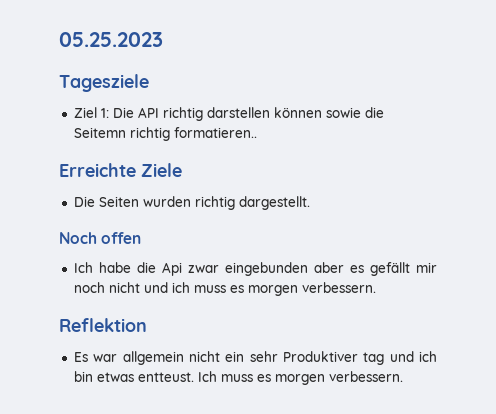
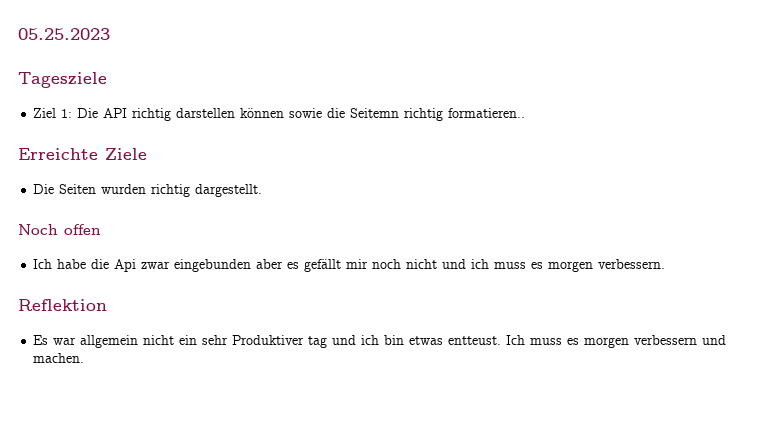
[328,371,403,382] verbessern. -> [634,335,727,345] [33,353,85,363] verbessern und machen.

